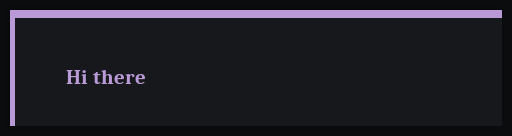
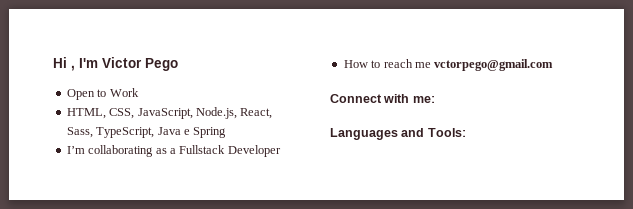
[92,69,146,84] there -> [71,57,178,71] [66,88,139,100] [66,107,273,119] [66,127,227,138] [66,145,281,157] [343,59,554,71] [330,94,435,103] [330,128,466,140] , I'm Victor Pego // Open to Work // HTML, CSS, JavaScript, Node.js, React, Sass, TypeScript, Java e Spring // I’m collaborating as a Fullstack Developer // How to reach me vctorpego@gmail.com // Connect with me: // Languages and Tools:

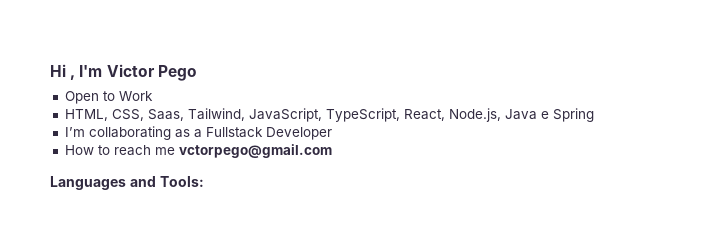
[137,107,273,119] [66,127,155,138] JavaScript, Node.js, React, Sass, TypeScript, -> [147,108,501,122] Saas, Tailwind, JavaScript, TypeScript, React, Node.js,
[330,94,435,103] // Connect with me: -> (332, 151) none

